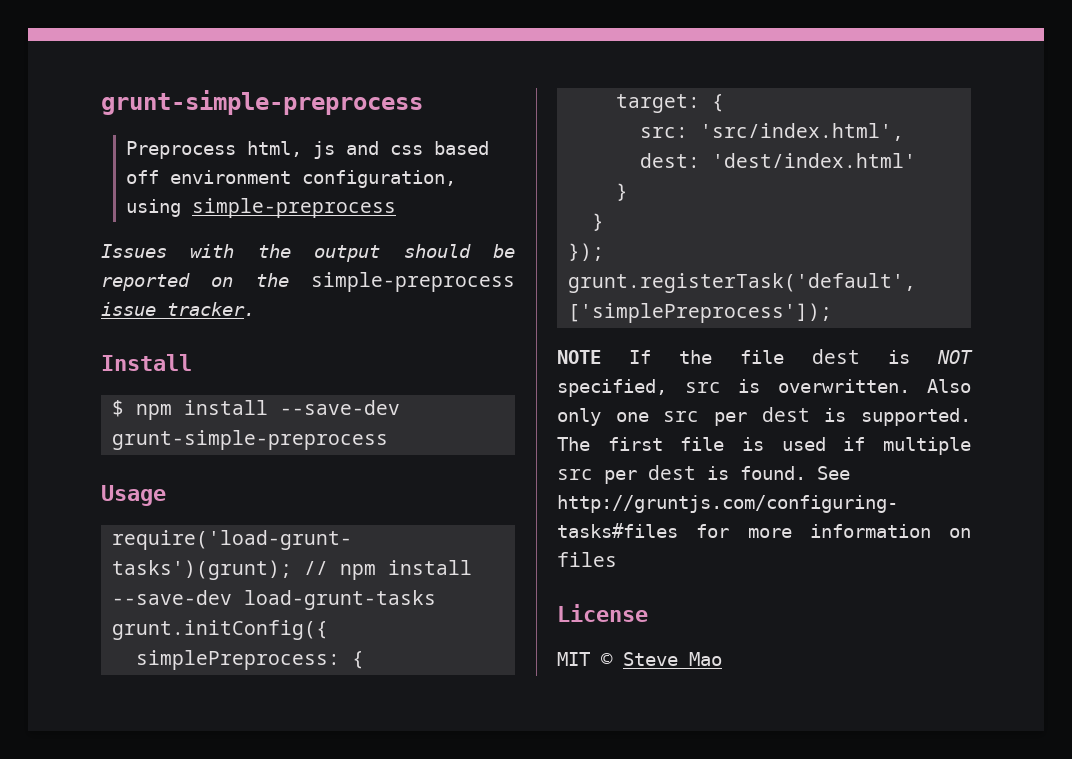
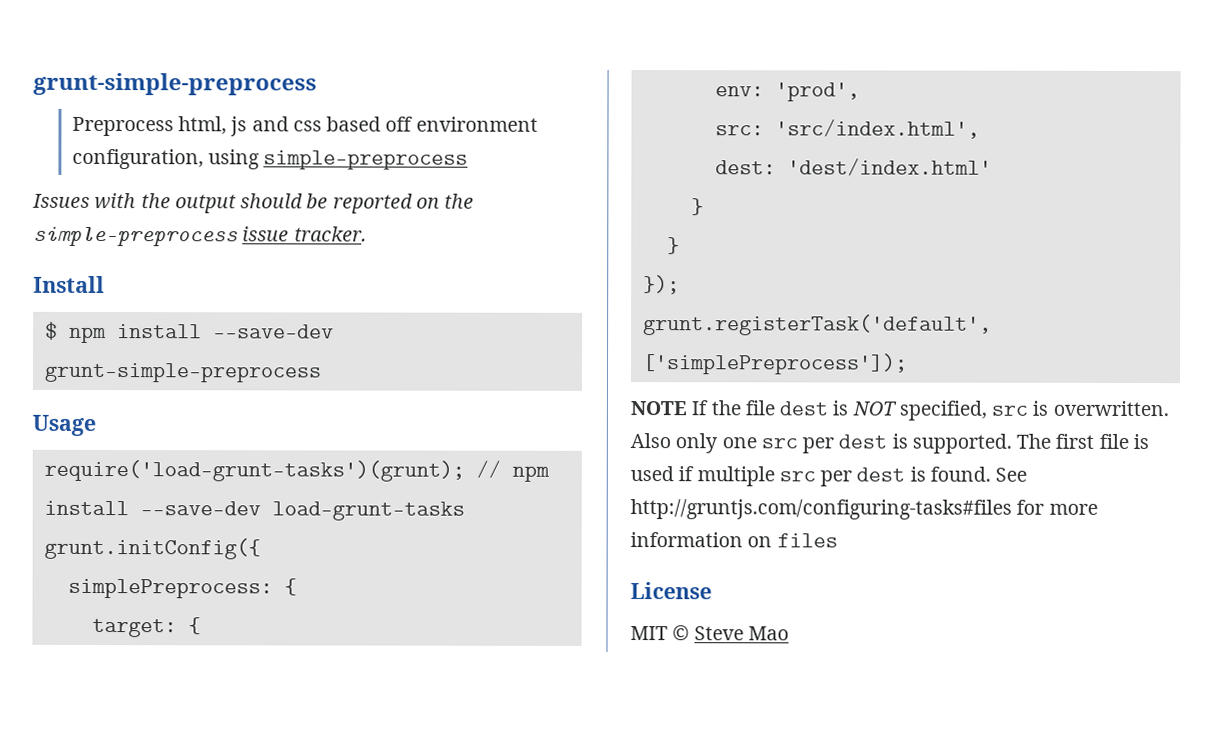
(725, 103) none -> [714,82,860,102] // env: 'prod',

